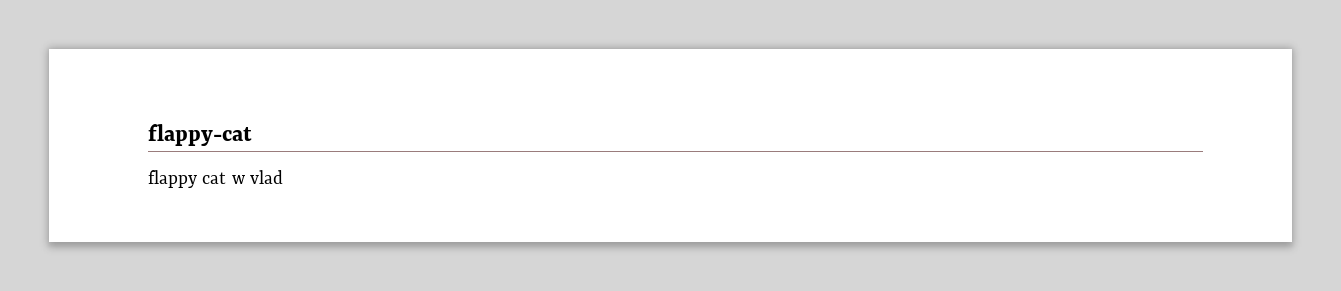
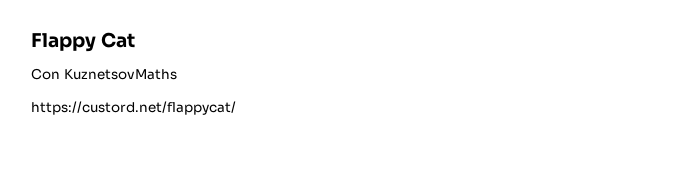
[148,124,252,146] [148,170,284,188] flappy-cat // flappy cat w vlad -> [31,32,136,52] [31,68,177,80] [31,101,236,115] Flappy Cat // Con KuznetsovMaths // https://custord.net/flappycat/

